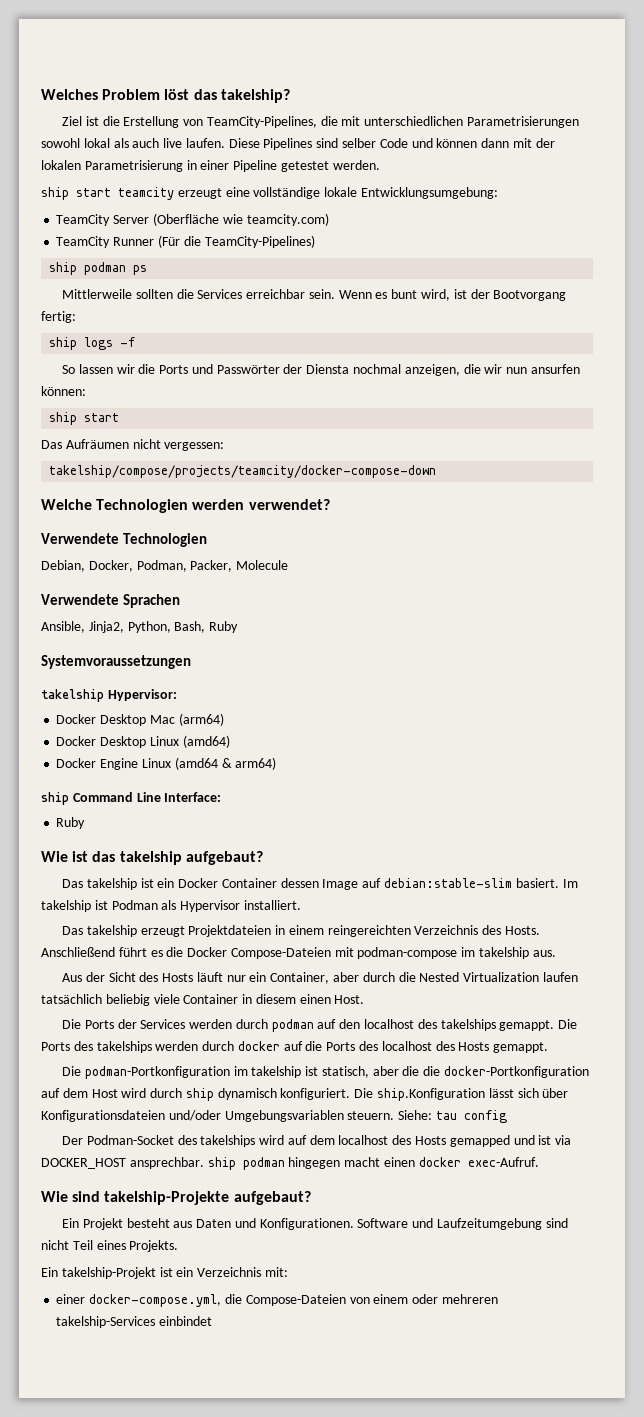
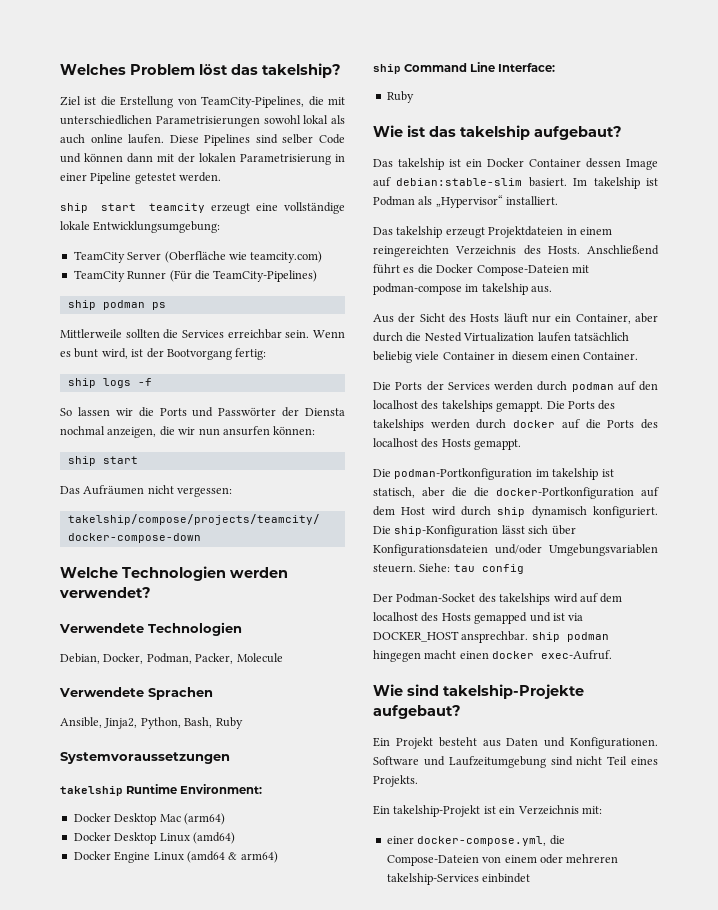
[163,138,183,148] live -> [90,134,123,143] online
[107,689,177,701] Hypervisor: -> [126,784,263,794] Runtime Environment:
[180,900,241,912] Hypervisor -> [435,195,503,208] „Hypervisor“
[334,995,365,1004] Host. -> [583,352,639,360] Container.
[377,1088,486,1101] ship.Konfiguration -> [394,525,499,537] ship-Konfiguration

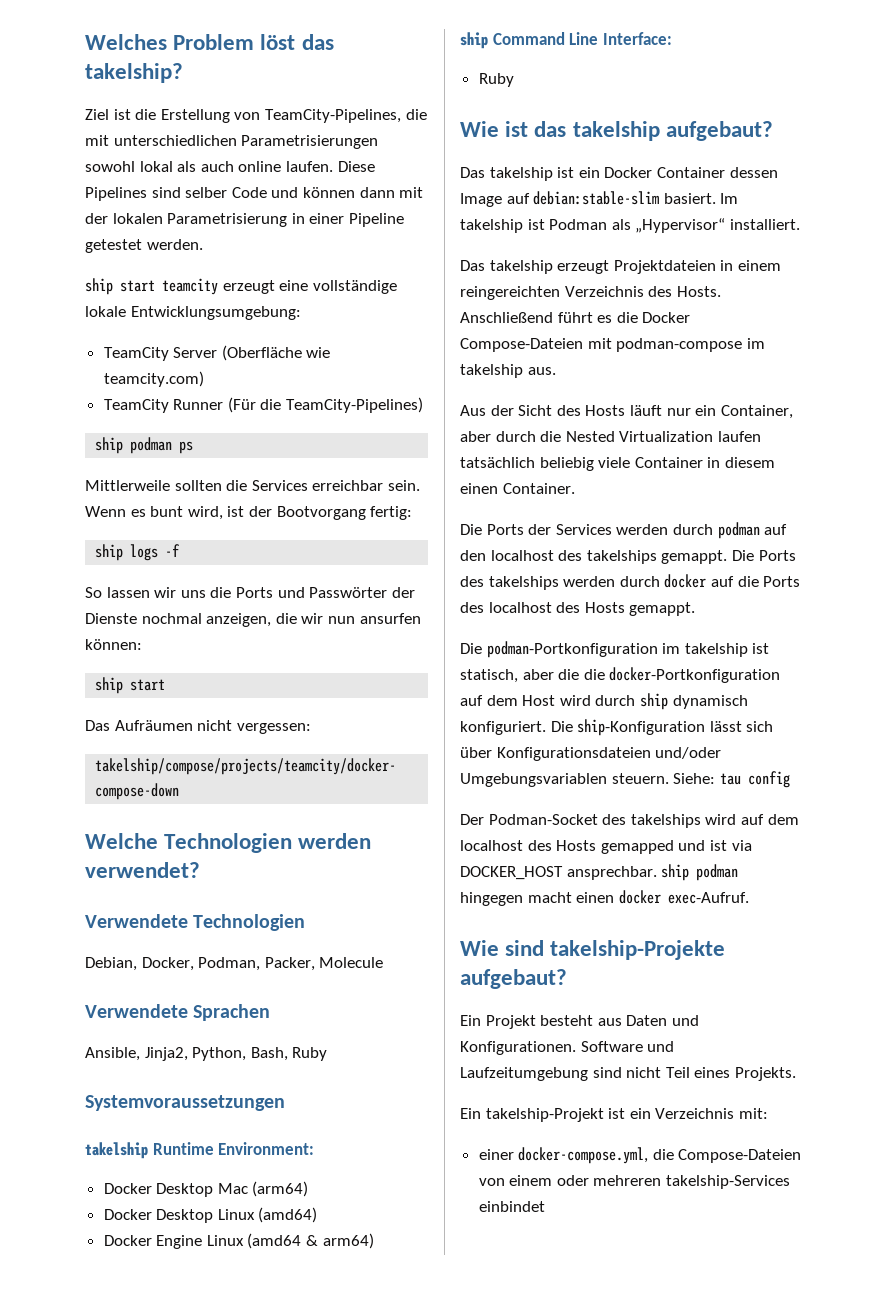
(133, 412) none -> [180,590,206,598] uns
[305,408,345,416] Diensta -> [85,613,137,624] Dienste

